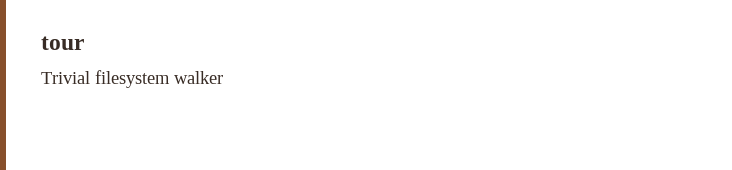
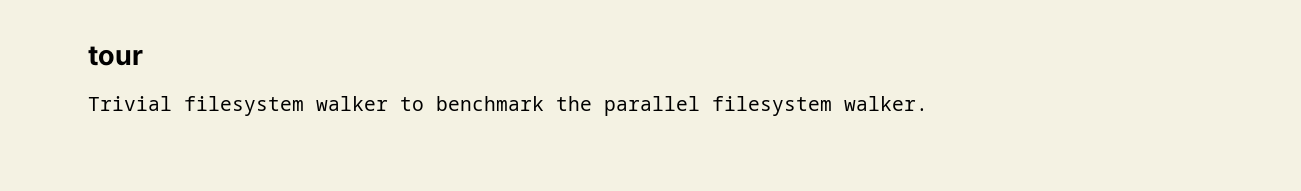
(223, 77) none -> [400,96,928,116] to benchmark the parallel filesystem walker.

